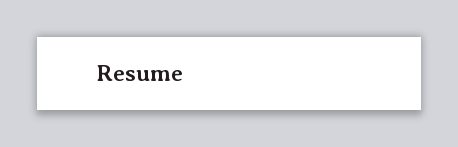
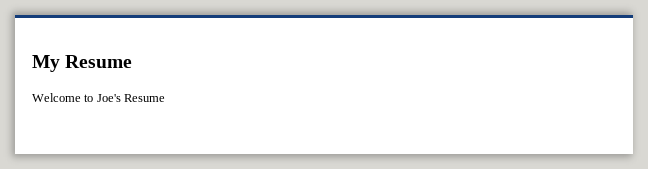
[96,65,183,81] Resume -> [32,55,133,72] [32,93,166,102] My Resume // Welcome to Joe's Resume

